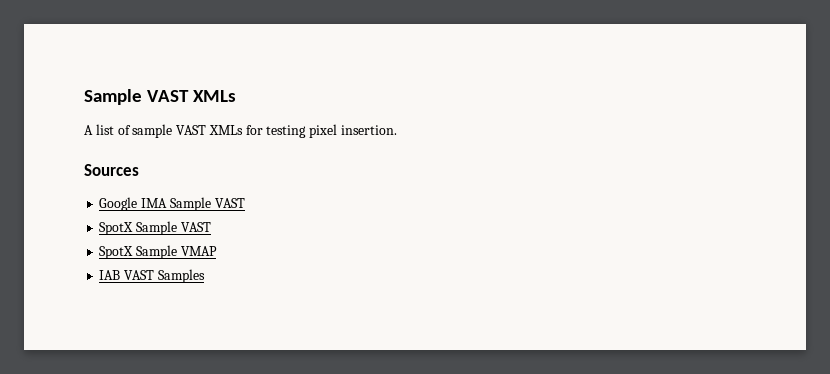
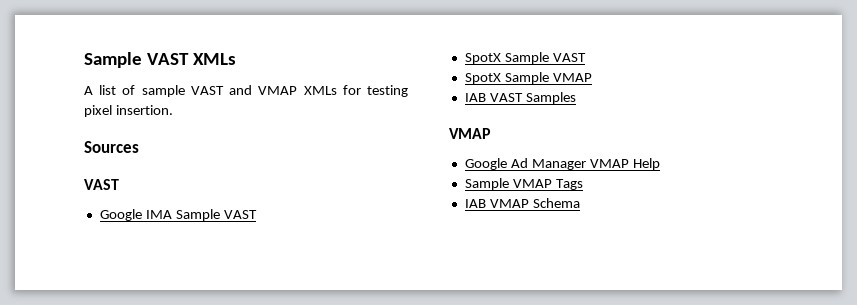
(207, 130) none -> [229,85,298,95] and VMAP
(139, 170) none -> [84,179,119,190] // VAST
(205, 276) none -> [449,128,491,139] [464,158,660,170] [464,178,583,190] [464,198,580,208] // VMAP // Google Ad Manager VMAP Help // Sample VMAP Tags // IAB VMAP Schema

